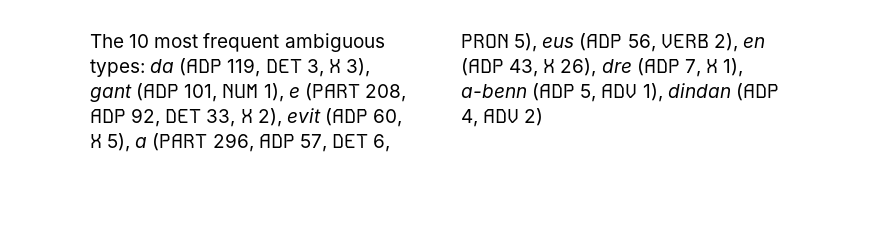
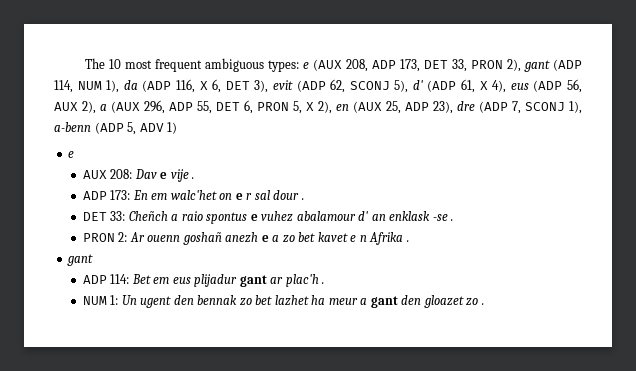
[150,58,370,77] [90,83,406,102] [90,108,403,127] [90,133,208,152] da (ADP 119, DET 3, X 3), gant (ADP 101, NUM 1), e (PART 208, ADP 92, DET 33, X 2), evit (ADP 60, X 5), a (PART -> [303,59,582,72] [54,79,582,93] [54,101,140,114] e (AUX 208, ADP 173, DET 33, PRON 2), gant (ADP 114, NUM 1), da (ADP 116, X 6, DET 3), evit (ADP 62, SCONJ 5), d' (ADP 61, X 4), eus (ADP 56, AUX 2), a (AUX
[299,134,327,152] 57, -> [197,101,212,114] 55,
[514,33,765,52] [461,58,597,77] 5), eus (ADP 56, VERB 2), en (ADP 43, X 26), -> [293,101,453,114] 5, X 2), en (AUX 25, ADP 23),
[705,59,718,73] X -> [525,102,565,111] SCONJ
[642,83,779,102] [461,108,544,127] 1), dindan (ADP 4, ADV 2) -> [167,122,178,134] [68,151,75,158] [82,169,195,182] [82,190,304,200] [82,211,454,224] [82,232,409,245] [67,254,94,266] [82,274,325,287] [82,295,484,308] 1) // e // AUX 208: Dav e vije . // ADP 173: En em walc'het on e r sal dour . // DET 33: Cheñch a raio spontus e vuhez abalamour d' an enklask -se . // PRON 2: Ar ouenn goshañ anezh e a zo bet kavet e n Afrika . // gant // ADP 114: Bet em eus plijadur gant ar plac'h . // NUM 1: Un ugent den bennak zo bet lazhet ha meur a gant den gloazet zo .

